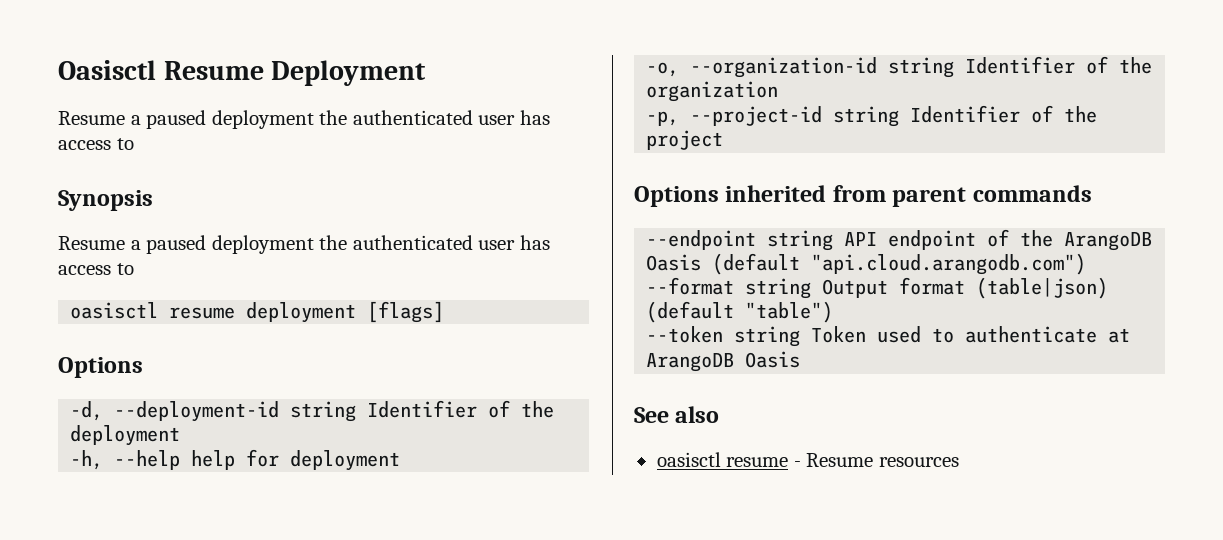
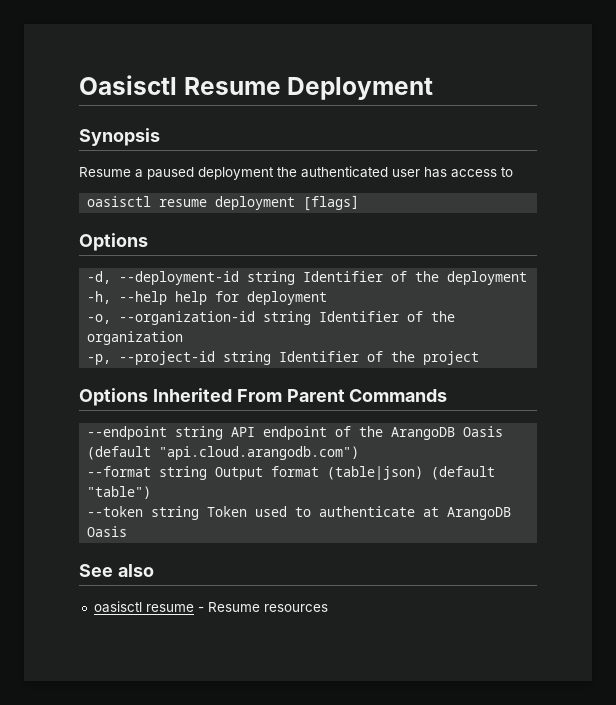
[58,110,550,129] [58,138,134,150] // Resume a paused deployment the authenticated user has access to -> (434, 88) none
[725,185,1092,207] inherited from parent commands -> [152,388,448,402] Inherited From Parent Commands

